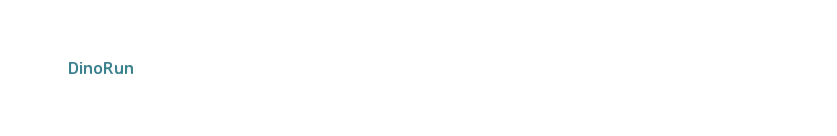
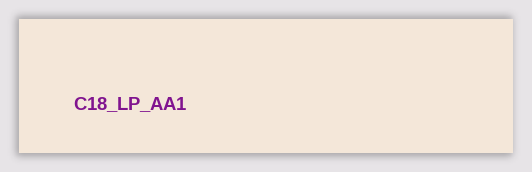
[68,62,134,74] DinoRun -> [74,97,186,112] C18_LP_AA1

